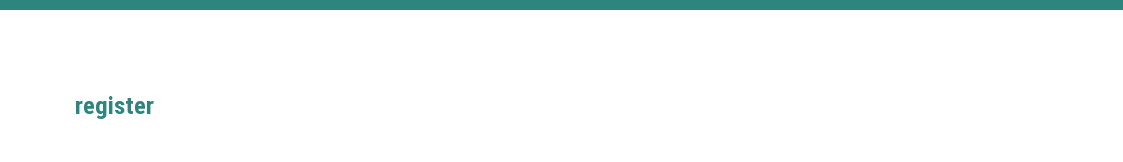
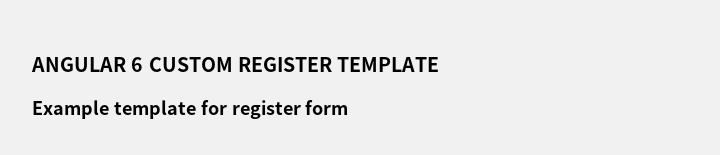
[75,96,154,119] register -> [31,57,440,72] [32,100,349,119] ANGULAR 6 CUSTOM REGISTER TEMPLATE // Example template for register form

